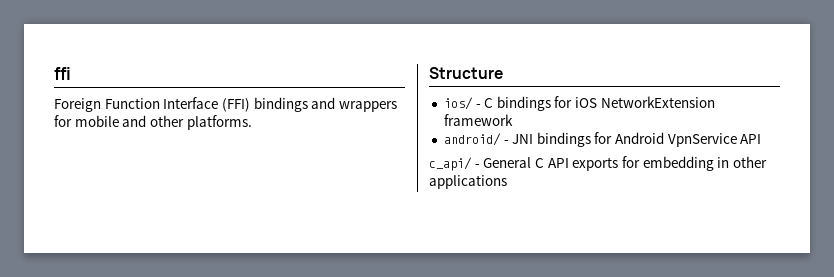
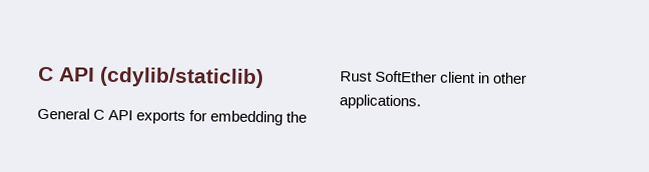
[54,67,71,80] [54,97,397,112] [54,115,252,130] [429,67,503,79] [443,96,715,111] [443,114,513,126] [443,132,762,147] [429,157,480,171] ffi // Foreign Function Interface (FFI) bindings and wrappers for mobile and other platforms. // Structure // ios/ - C bindings for iOS NetworkExtension framework // android/ - JNI bindings for Android VpnService API // c_api/ - -> [38,66,264,89] C API (cdylib/staticlib) //
(714, 163) none -> [286,111,308,123] [340,70,477,84] the Rust SoftEther client
[429,175,507,189] applications -> [339,94,421,110] applications.

